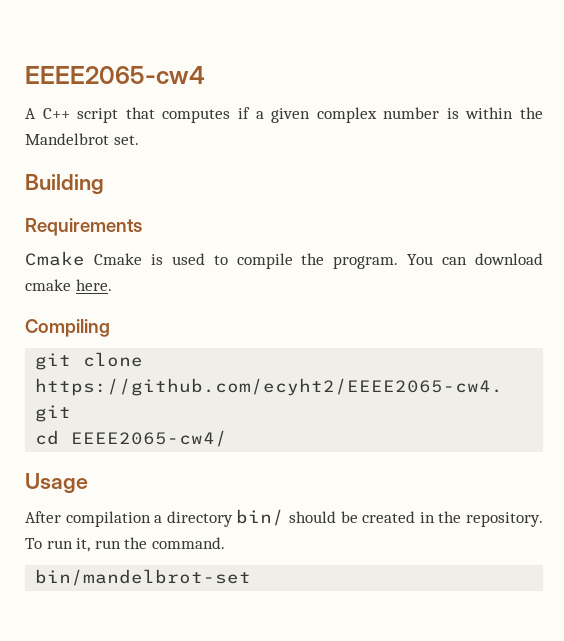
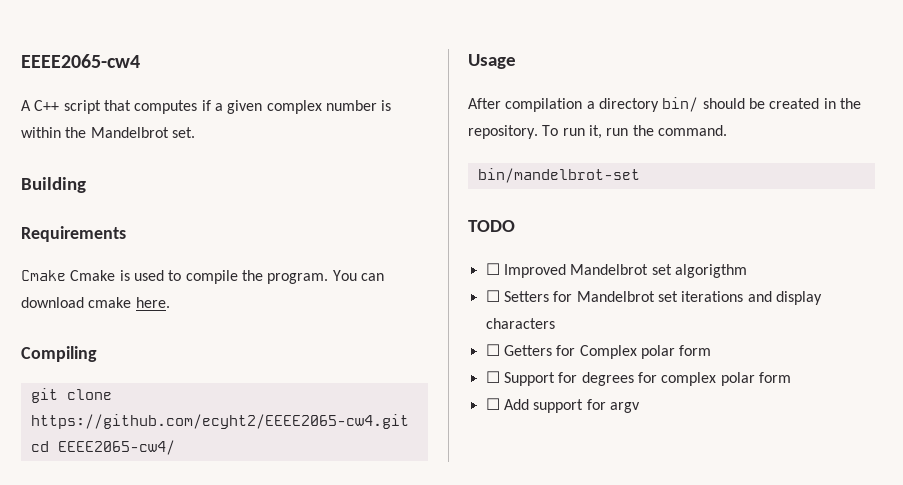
(252, 577) none -> [468,220,515,232] [485,263,747,278] [485,290,822,305] [485,318,555,329] [485,344,712,359] [485,371,791,386] [485,398,640,413] // TODO // ☐ Improved Mandelbrot set algorigthm // ☐ Setters for Mandelbrot set iterations and display characters // ☐ Getters for Complex polar form // ☐ Support for degrees for complex polar form // ☐ Add support for argv

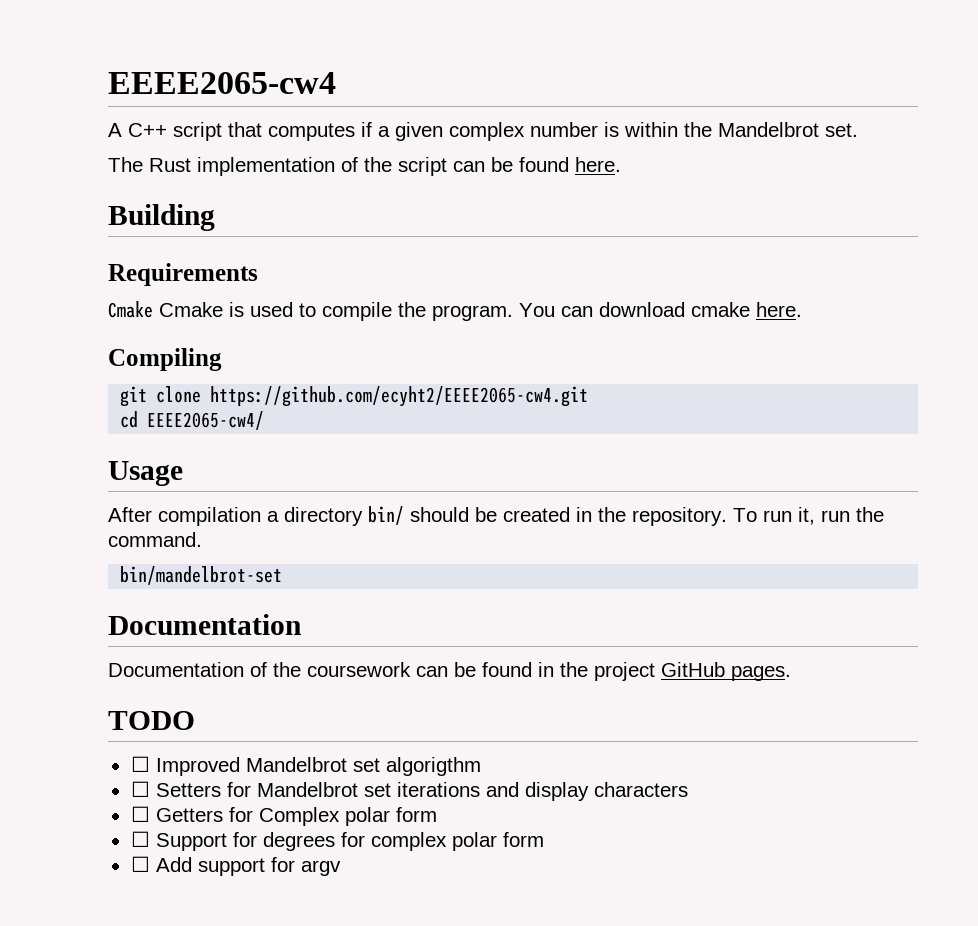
(195, 132) none -> [108,157,621,176] // The Rust implementation of the script can be found here.
(640, 175) none -> [108,614,301,635] [108,662,791,681] // Documentation // Documentation of the coursework can be found in the project GitHub pages.

